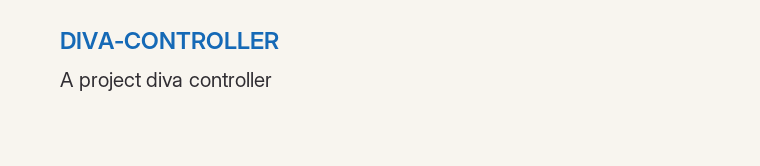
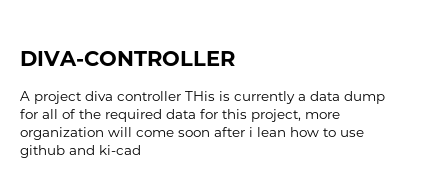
(272, 79) none -> [185,91,385,104] [20,109,340,122] [20,127,364,140] [20,145,141,158] THis is currently a data dump for all of the required data for this project, more organization will come soon after i lean how to use github and ki-cad

